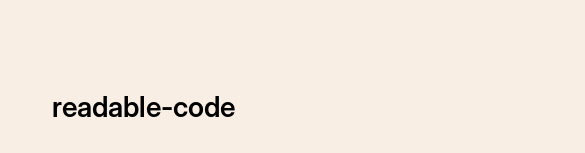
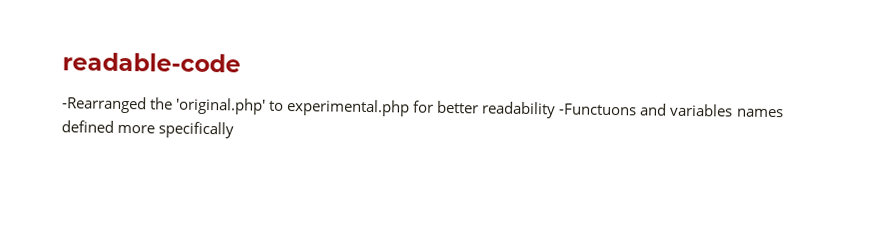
(235, 106) none -> [61,96,784,119] [61,120,235,139] // -Rearranged the 'original.php' to experimental.php for better readability -Functuons and variables names defined more specifically

